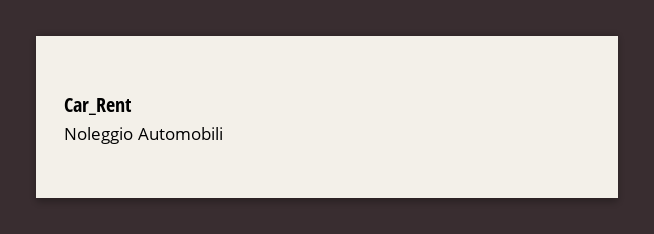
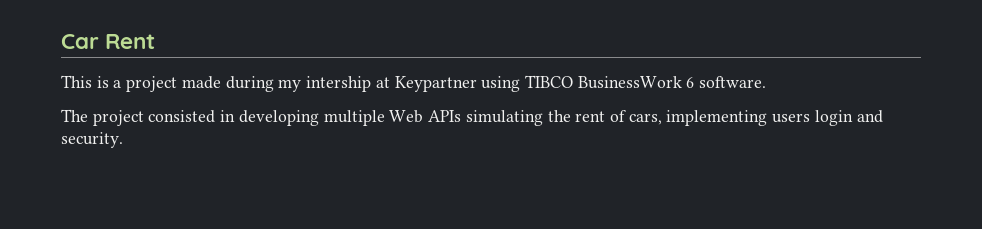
[64,98,132,115] [64,127,223,144] Car_Rent // Noleggio Automobili -> [61,34,156,49] [61,75,767,92] [61,109,883,126] [61,132,123,148] Car Rent // This is a project made during my intership at Keypartner using TIBCO BusinessWork 6 software. // The project consisted in developing multiple Web APIs simulating the rent of cars, implementing users login and security.

